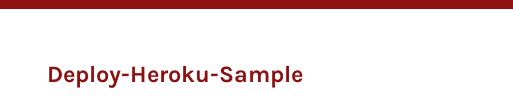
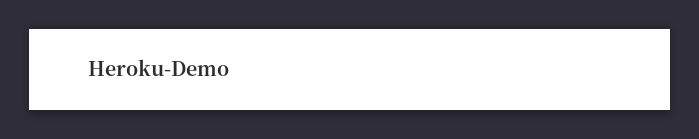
[47,65,303,88] Deploy-Heroku-Sample -> [88,59,229,76] Heroku-Demo

